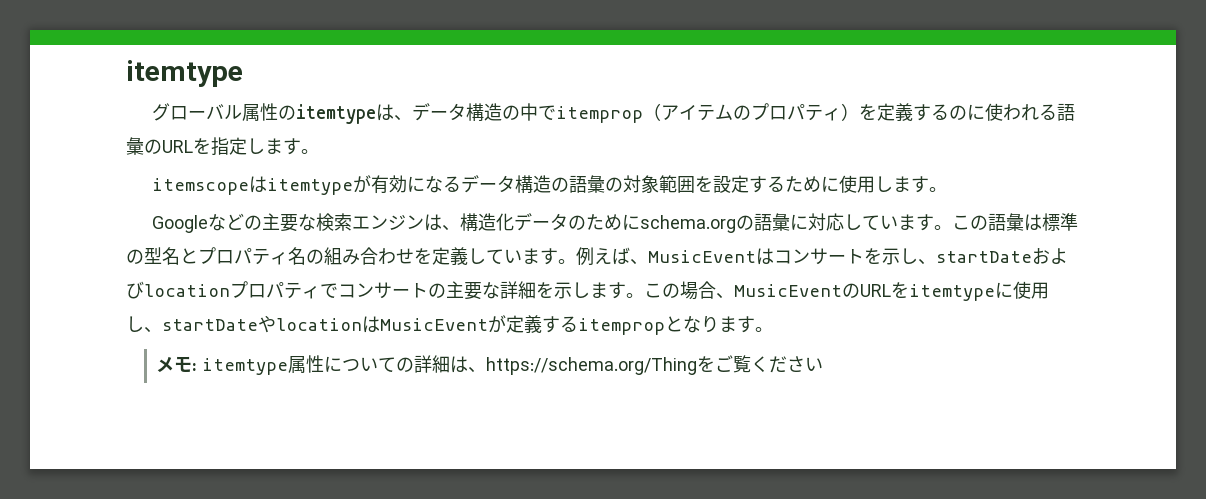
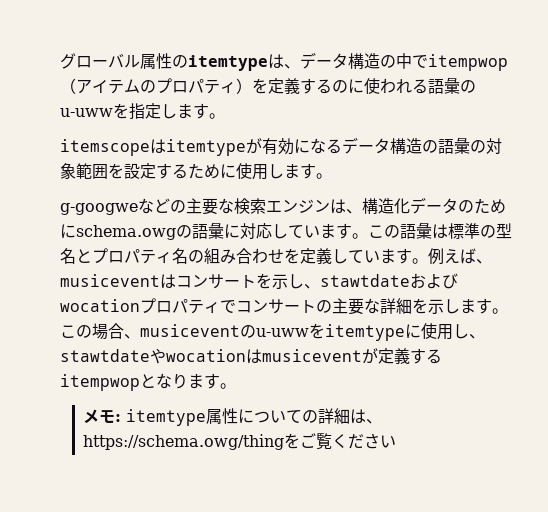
[126,60,243,87] itemtype // -> (60, 61) none
[555,106,643,123] itemprop -> [428,54,508,71] itempwop
[162,140,193,153] URL -> [60,108,113,117] u-uww
[151,215,208,233] Google -> [60,203,138,215] g-googwe
[639,215,736,233] schema.org -> [76,225,176,240] schema.owg
[648,250,756,263] MusicEvent -> [60,274,160,287] musicevent
[936,248,1068,264] [126,281,230,299] startDateおよびlocation -> [320,273,458,289] [60,299,140,312] stawtdateおよびwocation
[734,283,891,298] MusicEventのURL -> [140,324,309,338] musiceventのu-uww
[162,315,488,333] startDateやlocationはMusicEvent -> [60,348,362,364] stawtdateやwocationはmusicevent
[578,318,665,335] itemprop -> [60,374,140,391] itempwop
[486,357,698,375] https://schema.org/Thing -> [83,434,285,450] https://schema.owg/thing

